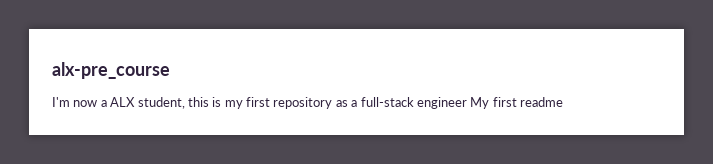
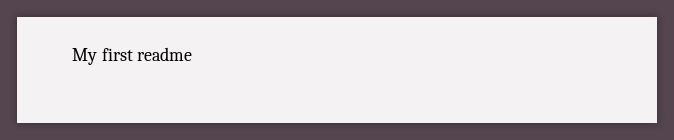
[52,62,170,79] [52,97,467,109] alx-pre_course // I'm now a ALX student, this is my first repository as a full-stack engineer -> (72, 56) none

